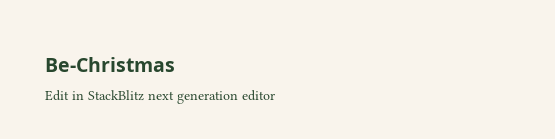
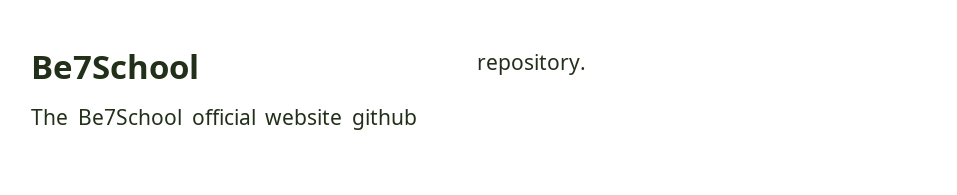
[45,57,175,72] [45,90,275,104] Be-Christmas // Edit in StackBlitz next generation editor -> [31,54,199,79] [31,109,417,130] [477,54,586,75] Be7School // The Be7School official website github repository.

